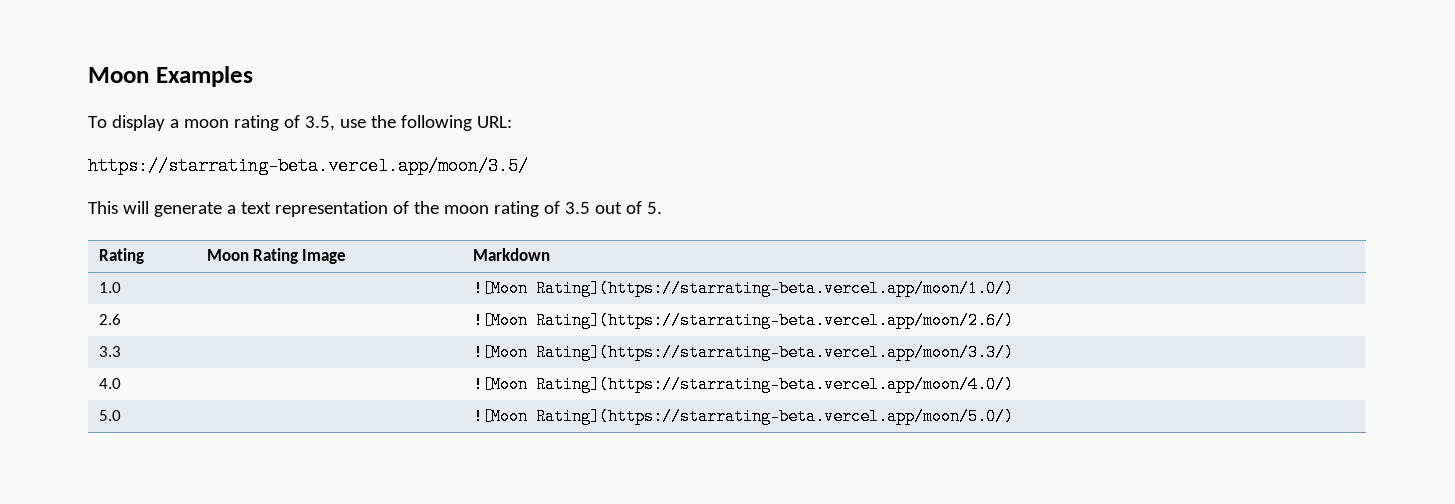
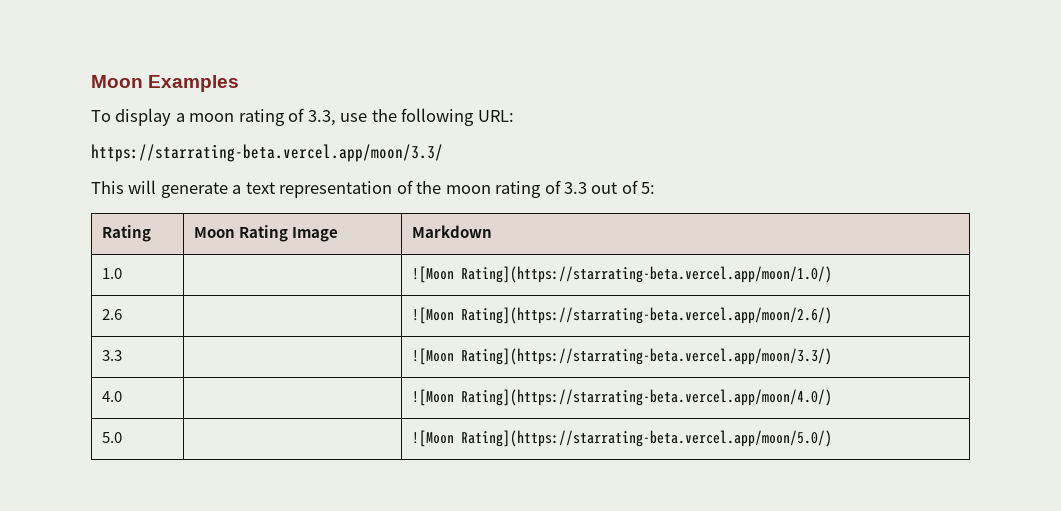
[304,116,335,131] 3.5, -> [307,110,336,126] 3.3,
[88,157,528,175] https://starrating-beta.vercel.app/moon/3.5/ -> [91,144,443,162] https://starrating-beta.vercel.app/moon/3.3/
[564,202,590,214] 3.5 -> [564,182,588,194] 3.3
[646,202,662,214] 5. -> [641,182,656,194] 5:

